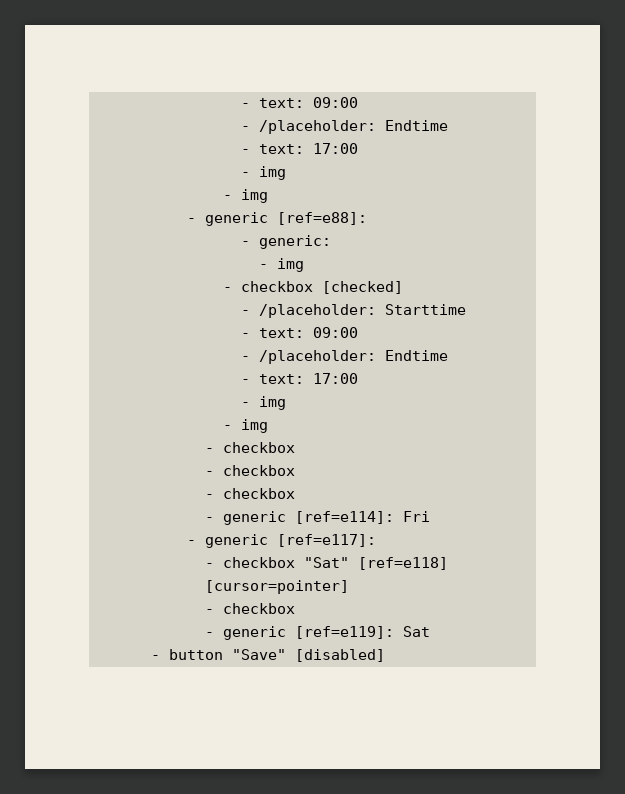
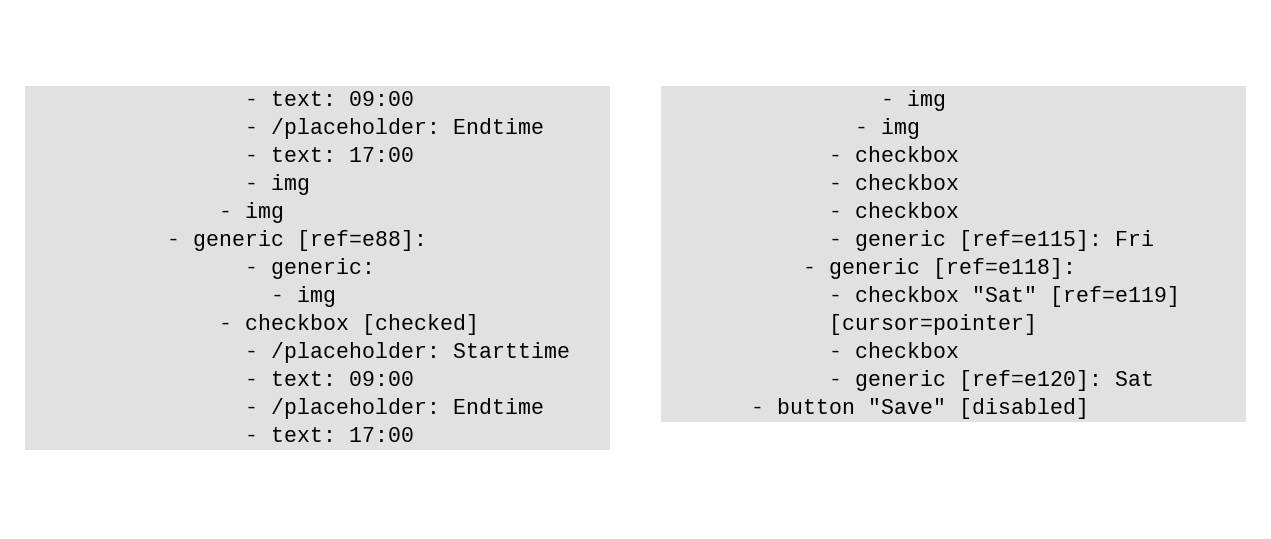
[295,511,395,524] [ref=e114]: -> [959,230,1103,251] [ref=e115]:
[277,534,377,547] [ref=e117]: -> [933,258,1077,279] [ref=e118]:
[358,557,449,570] [ref=e118] -> [1050,286,1181,307] [ref=e119]
[295,626,395,639] [ref=e119]: -> [959,370,1103,391] [ref=e120]:

